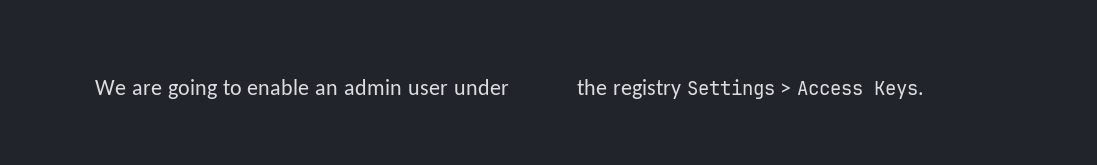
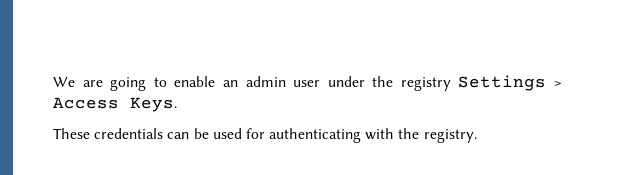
(925, 90) none -> [53,128,477,143] // These credentials can be used for authenticating with the registry.

